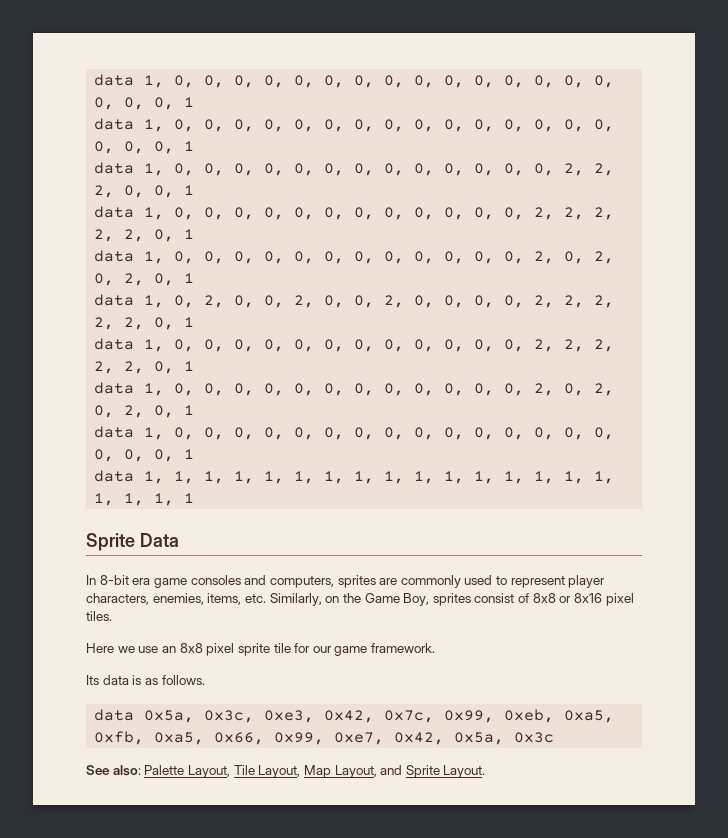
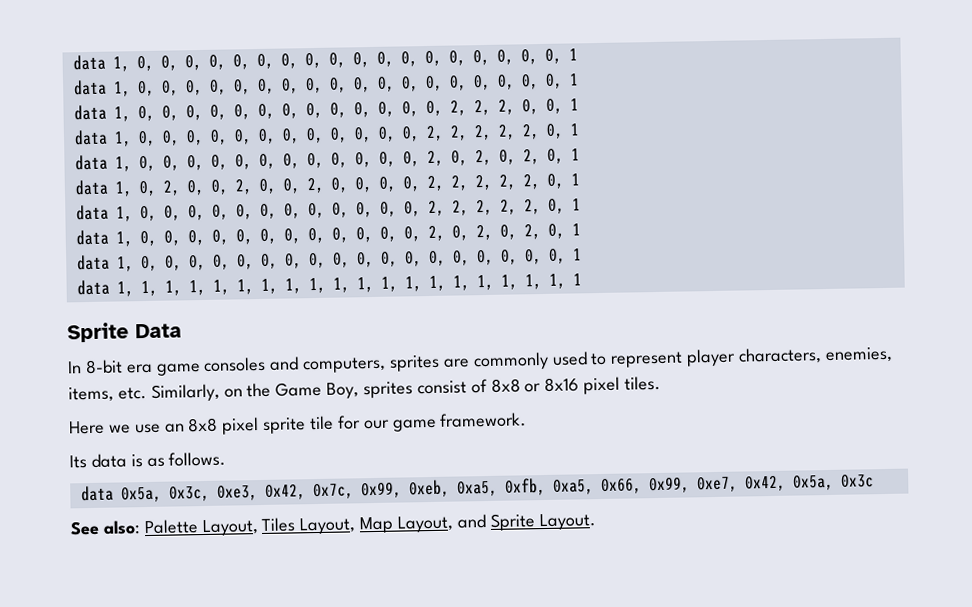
[233,765,255,775] Tile -> [261,517,296,532] Tiles

